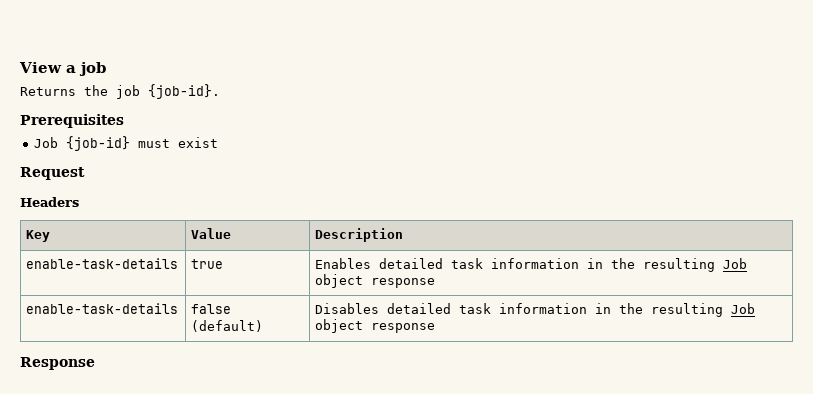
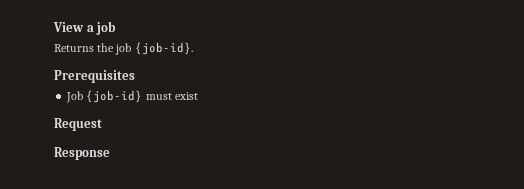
[20,197,79,207] [26,230,51,242] [191,228,232,239] [315,228,404,242] [26,258,179,269] [191,259,224,269] [315,258,748,272] [315,274,436,288] [26,303,179,314] [191,304,232,314] [191,320,264,332] [315,303,756,317] [315,319,436,333] // Headers // Key | Value | Description // enable-task-details | true | Enables detailed task information in the resulting Job object response // enable-task-details | false (default) | Disables detailed task information in the resulting Job object response -> (102, 124) none

